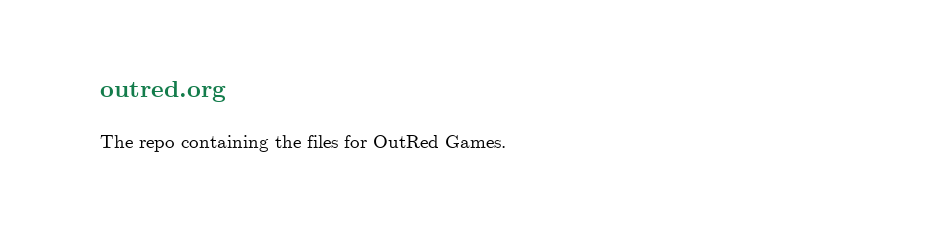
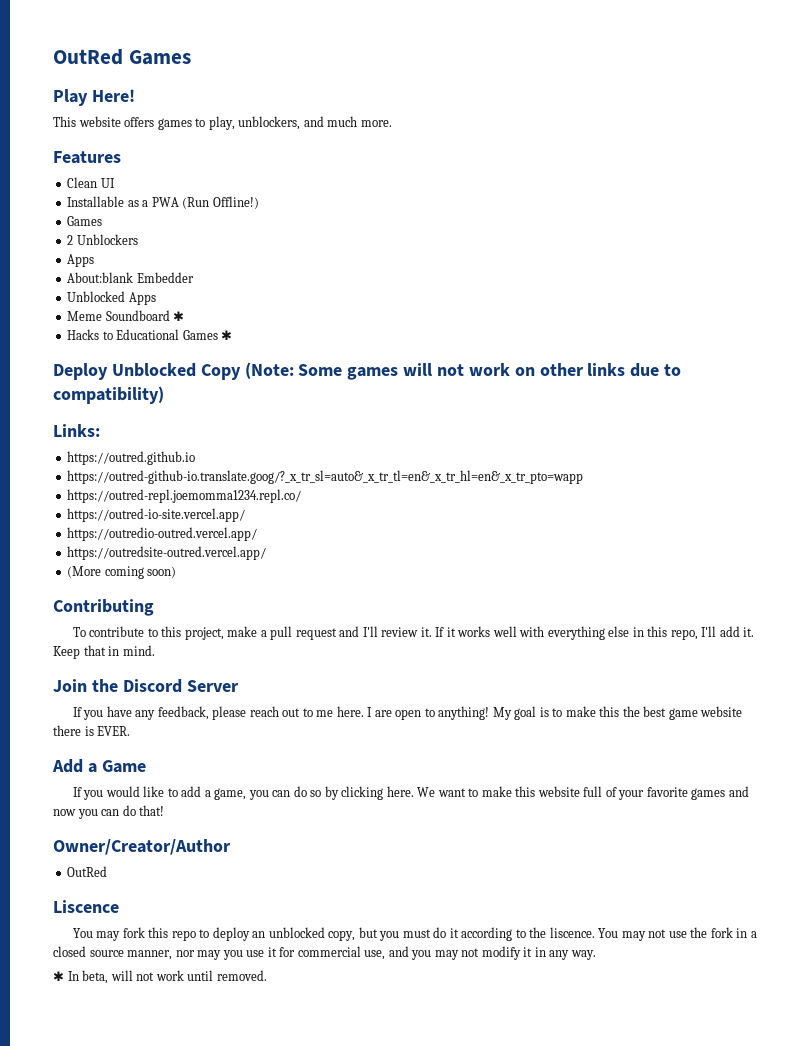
[100,81,226,102] [100,135,506,152] outred.org // The repo containing the files for OutRed Games. -> [53,49,191,65] [53,89,135,106] [53,116,392,130] [53,151,121,164] [67,177,115,188] [67,196,259,209] [67,216,103,226] [67,234,138,245] [67,254,95,267] [67,272,194,283] [67,291,156,305] [67,310,185,321] [67,329,233,340] [53,362,682,380] [53,386,164,404] [53,424,100,437] [67,451,196,465] [67,470,584,484] [67,489,302,503] [67,508,246,522] [67,527,258,541] [67,546,267,560] [67,566,177,579] [53,599,154,616] [72,626,755,640] [53,645,155,659] [53,679,239,693] [72,706,743,720] [53,725,131,736] [52,759,146,773] [72,786,749,800] [53,805,165,819] [53,839,231,855] [67,866,108,877] [53,900,119,913] [72,927,757,941] [53,946,596,960] [53,970,267,984] OutRed Games // Play Here! // This website offers games to play, unblockers, and much more. // Features // Clean UI // Installable as a PWA (Run Offline!) // Games // 2 Unblockers // Apps // About:blank Embedder // Unblocked Apps // Meme Soundboard ✱ // Hacks to Educational Games ✱ // Deploy Unblocked Copy (Note: Some games will not work on other links due to compatibility) // Links: // https://outred.github.io // https://outred-github-io.translate.goog/?_x_tr_sl=auto&_x_tr_tl=en&_x_tr_hl=en&_x_tr_pto=wapp // https://outred-repl.joemomma1234.repl.co/ // https://outred-io-site.vercel.app/ // https://outredio-outred.vercel.app/ // https://outredsite-outred.vercel.app/ // (More coming soon) // Contributing // To contribute to this project, make a pull request and I'll review it. If it works well with everything else in this repo, I'll add it. Keep that in mind. // Join the Discord Server // If you have any feedback, please reach out to me here. I are open to anything! My goal is to make this the best game website there is EVER. // Add a Game // If you would like to add a game, you can do so by clicking here. We want to make this website full of your favorite games and now you can do that! // Owner/Creator/Author // OutRed // Liscence // You may fork this repo to deploy an unblocked copy, but you must do it according to the liscence. You may not use the fork in a closed source manner, nor may you use it for commercial use, and you may not modify it in any way. // ✱ In beta, will not work until removed.

